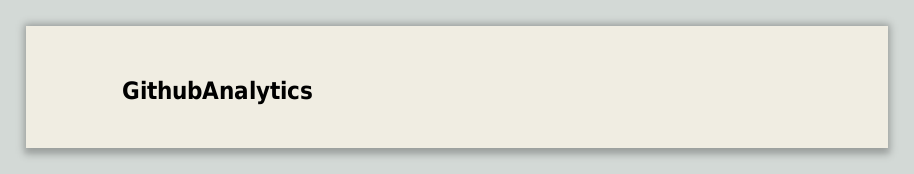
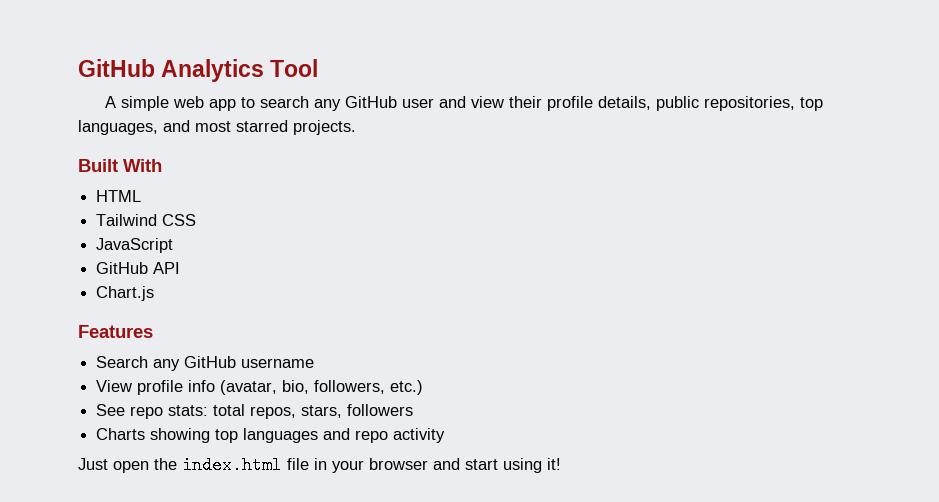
[122,80,313,105] GithubAnalytics -> [78,59,319,82] [105,96,824,111] [78,120,356,135] [78,159,162,172] [96,190,142,202] [96,214,197,226] [96,238,174,253] [96,262,181,274] [96,286,155,301] [78,325,153,338] [96,356,315,371] [96,380,424,395] [96,404,414,419] [96,428,446,443] [78,456,561,474] GitHub Analytics Tool // A simple web app to search any GitHub user and view their profile details, public repositories, top languages, and most starred projects. // Built With // HTML // Tailwind CSS // JavaScript // GitHub API // Chart.js // Features // Search any GitHub username // View profile info (avatar, bio, followers, etc.) // See repo stats: total repos, stars, followers // Charts showing top languages and repo activity // Just open the index.html file in your browser and start using it!

